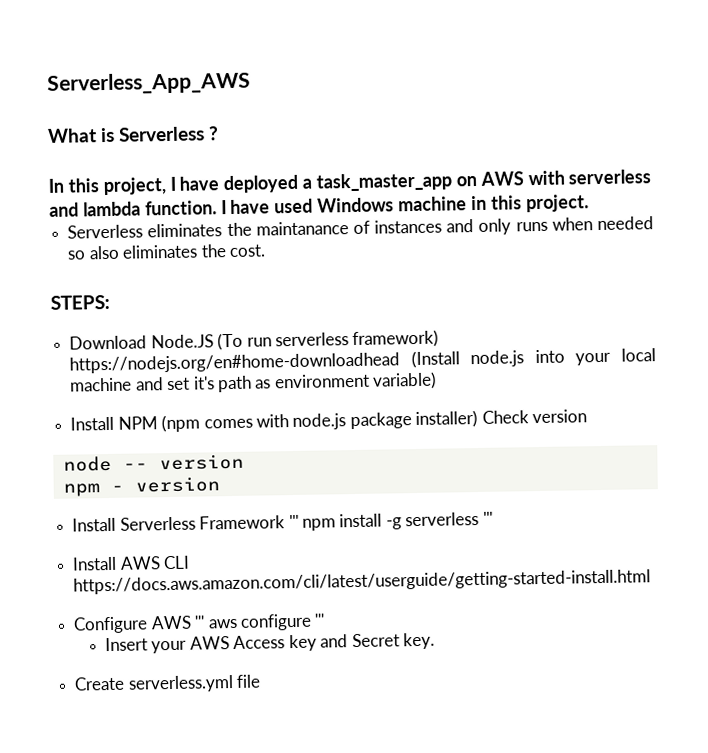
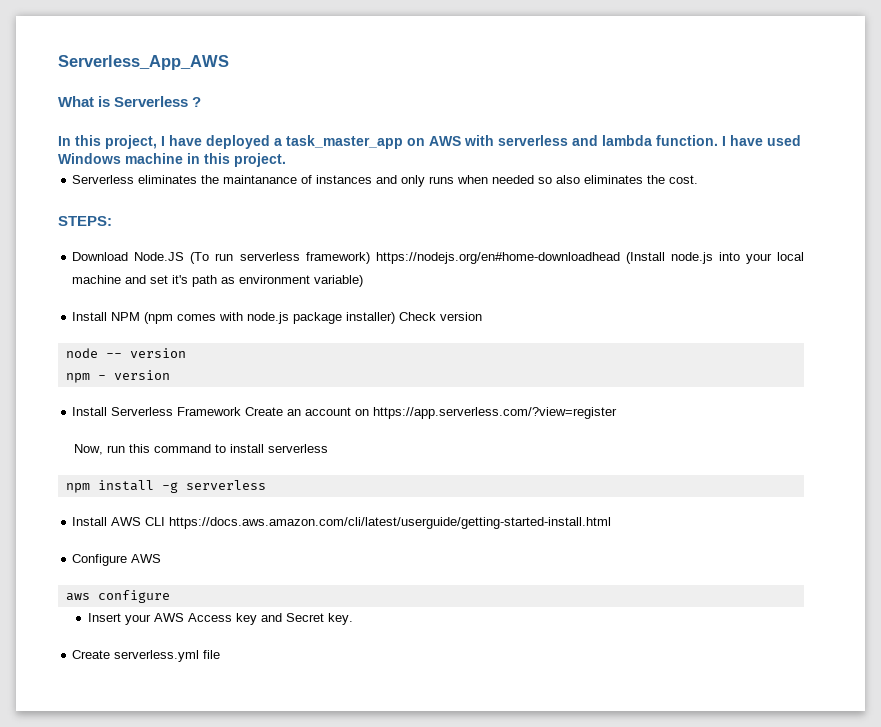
[288,514,299,529] ''' -> [245,407,618,419] [73,444,328,455] Create an account on https://app.serverless.com/?view=register // Now, run this command to install serverless //
[482,511,493,525] ''' -> (266, 485) none
[194,615,206,629] ''' -> (162, 558) //
[314,613,326,627] ''' -> (170, 596) none

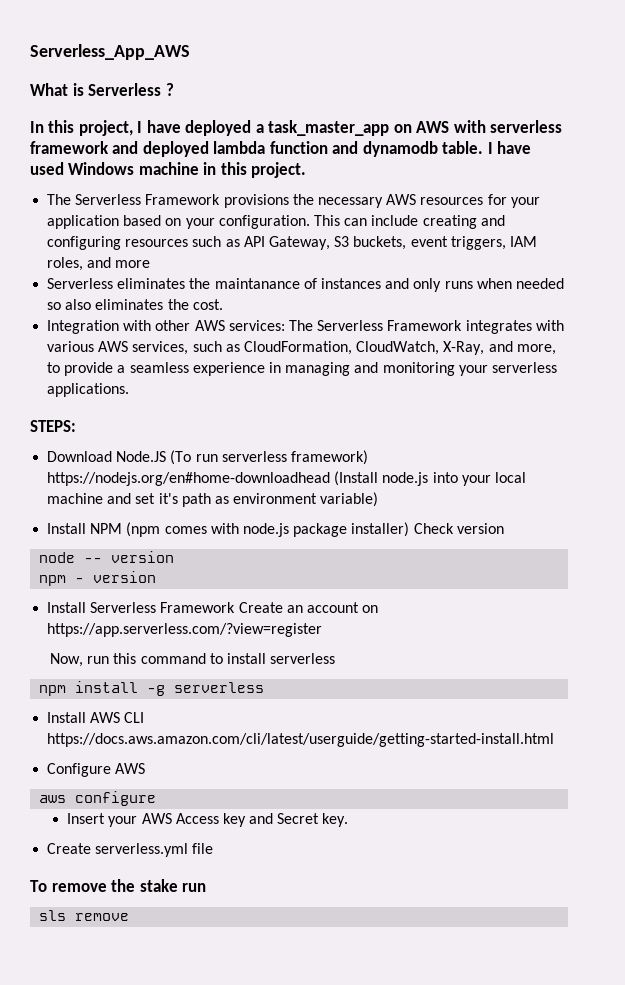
[572,135,718,146] and lambda function. -> [30,141,484,157] framework and deployed lambda function and dynamodb table.
(286, 160) none -> [47,194,540,208] [47,215,505,229] [47,236,537,250] [47,257,151,271] // The Serverless Framework provisions the necessary AWS resources for your application based on your configuration. This can include creating and configuring resources such as API Gateway, S3 buckets, event triggers, IAM roles, and more
(699, 179) none -> [47,320,564,334] [47,341,556,355] [47,362,557,376] [47,383,130,397] // Integration with other AWS services: The Serverless Framework integrates with various AWS services, such as CloudFormation, CloudWatch, X-Ray, and more, to provide a seamless experience in managing and monitoring your serverless applications.
(221, 654) none -> [30,879,207,892] [39,910,130,921] // To remove the stake run // sls remove

